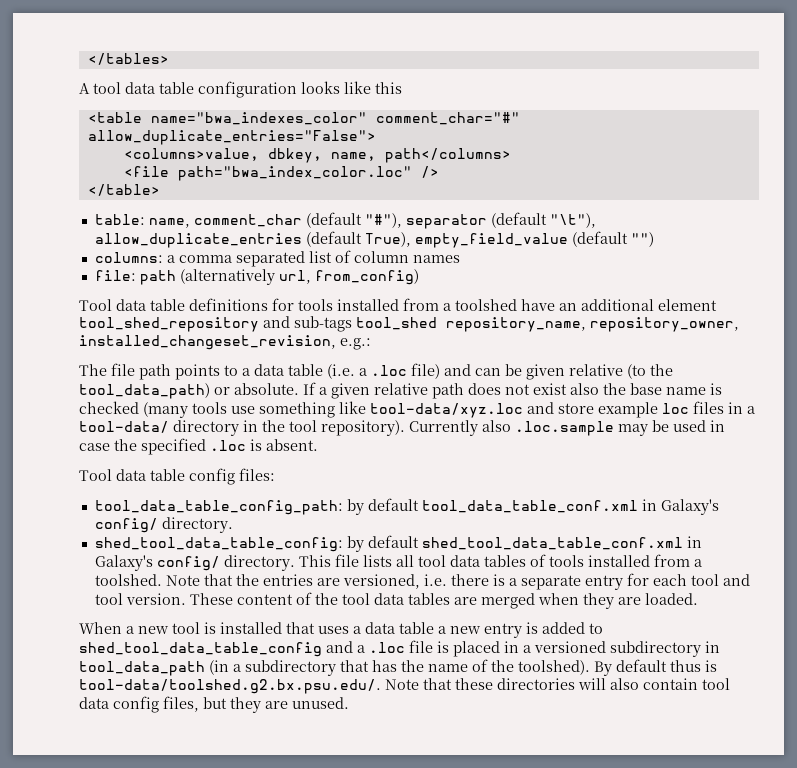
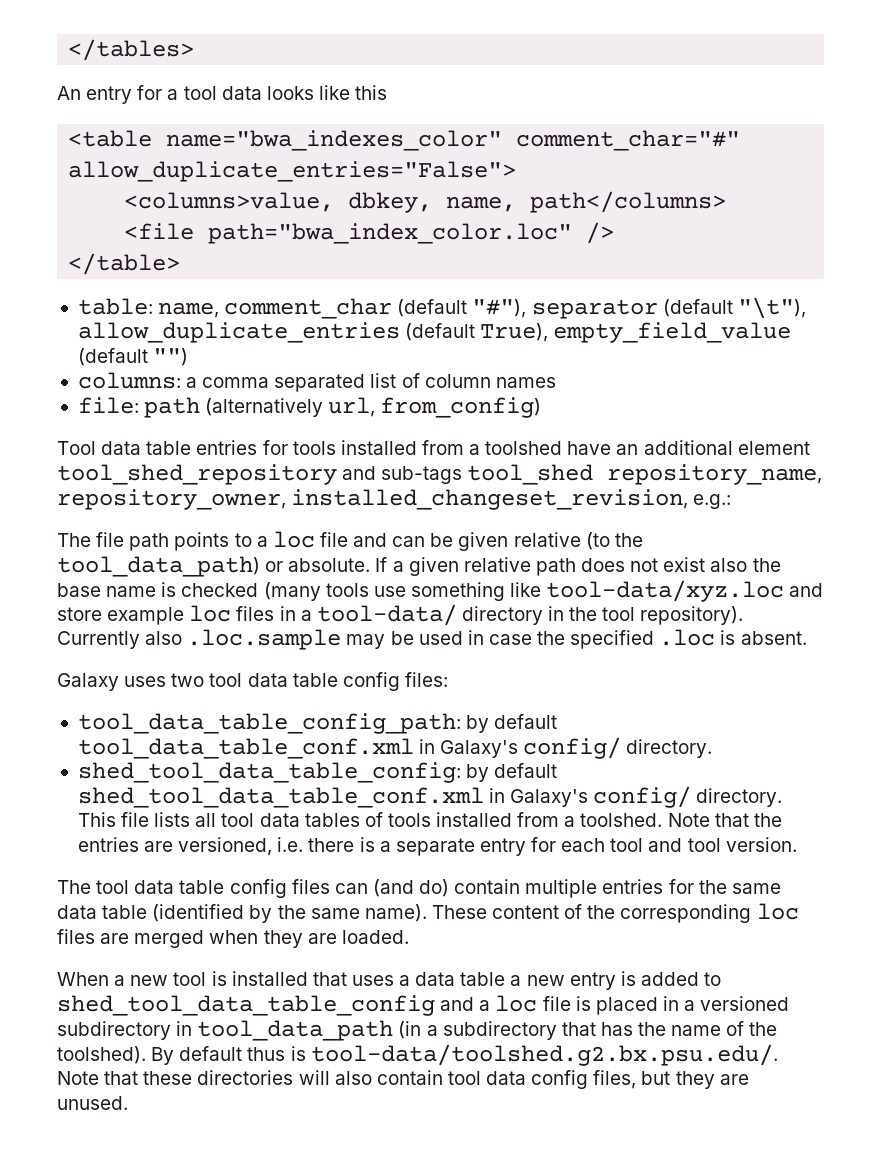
[79,81,297,98] A tool data table configuration -> [57,85,262,104] An entry for a tool data
[189,298,268,311] definitions -> [196,440,258,455] entries
[254,363,440,379] data table (i.e. a .loc file) -> [272,531,348,548] loc file
[79,469,112,481] Tool -> [57,673,243,691] Galaxy uses two tool
(186, 599) none -> [57,879,781,898] [57,904,427,923] // The tool data table config files can (and do) contain multiple entries for the same data table (identified by the same name).
[341,593,450,605] tool data tables -> [620,903,799,923] [57,929,95,944] corresponding loc files
[369,642,405,653] .loc -> [495,995,538,1012] loc

